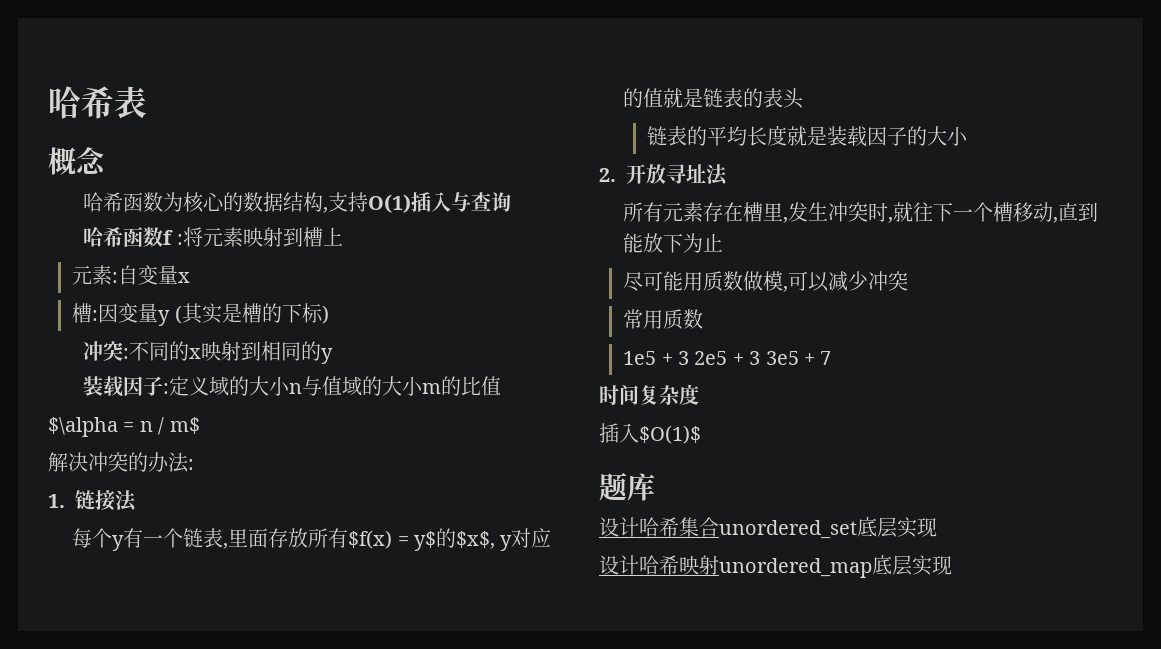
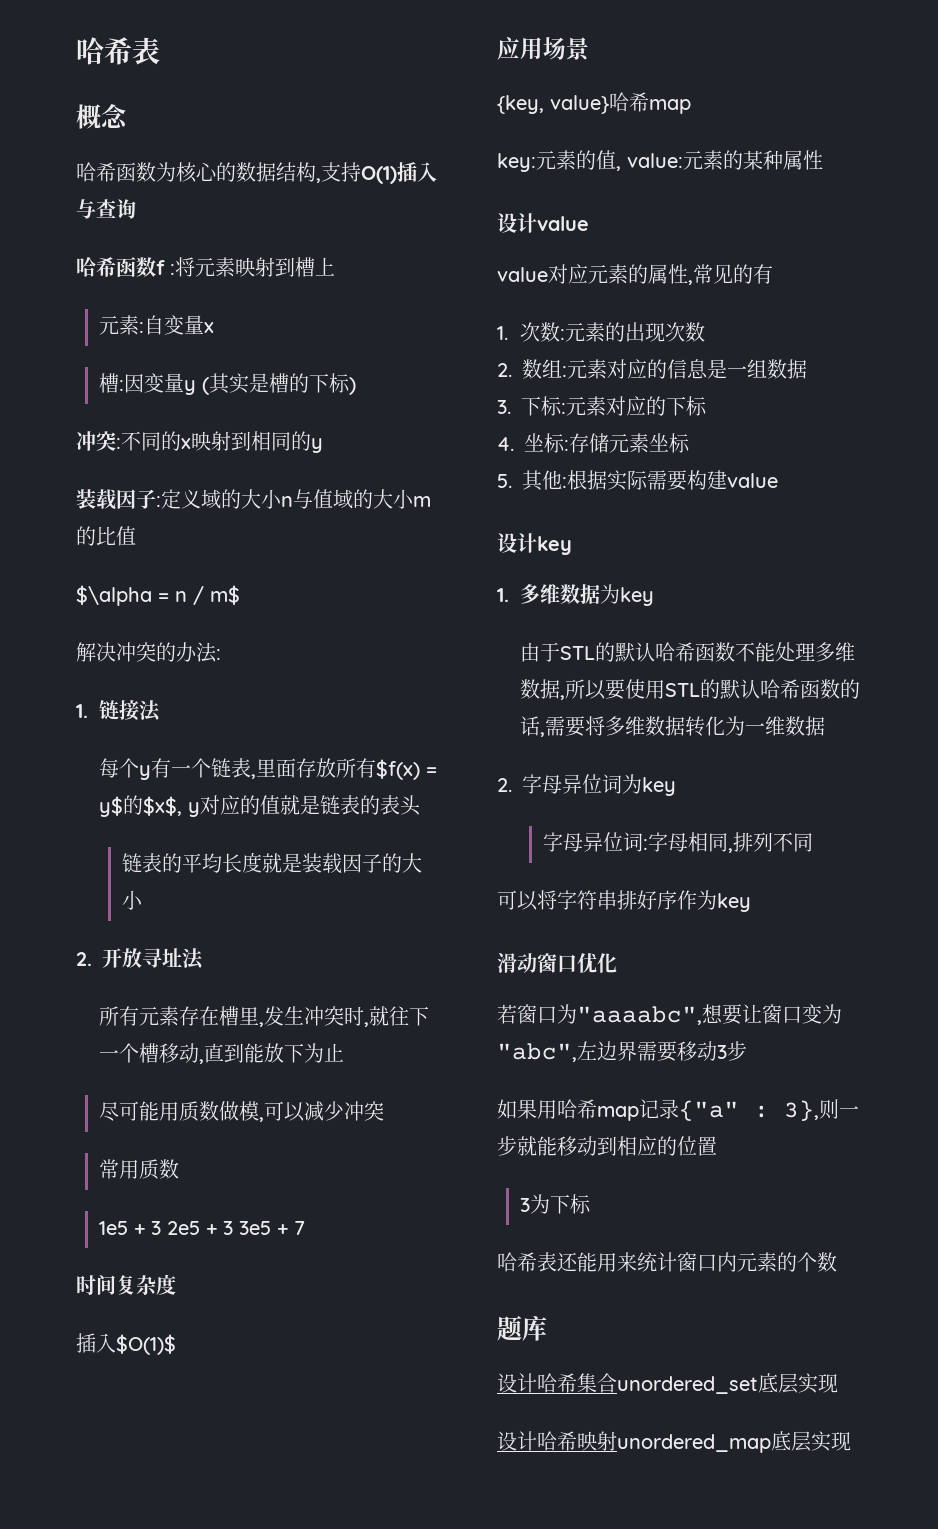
(701, 434) none -> [497,37,589,61] [497,92,691,114] [497,150,823,172] [497,213,589,233] [497,264,773,285] [497,322,706,342] [497,359,807,379] [497,396,707,416] [497,433,690,453] [497,470,778,491] [497,533,572,555] [497,584,655,606] [520,642,856,662] [520,679,861,700] [520,716,826,737] [497,774,676,796] [543,832,814,853] [497,890,751,912] [497,953,617,973] [497,1004,842,1025] [497,1041,747,1062] [497,1099,859,1121] [497,1136,717,1156] [520,1194,592,1214] [497,1252,837,1272] // 应用场景 // {key, value}哈希map // key:元素的值, value:元素的某种属性 // 设计value // value对应元素的属性,常见的有 // 1.次数:元素的出现次数 // 2.数组:元素对应的信息是一组数据 // 3.下标:元素对应的下标 // 4.坐标:存储元素坐标 // 5.其他:根据实际需要构建value // 设计key // 1.多维数据为key // 由于STL的默认哈希函数不能处理多维数据,所以要使用STL的默认哈希函数的话,需要将多维数据转化为一维数据 // 2.字母异位词为key // 字母异位词:字母相同,排列不同 // 可以将字符串排好序作为key // 滑动窗口优化 // 若窗口为"aaaabc",想要让窗口变为"abc",左边界需要移动3步 // 如果用哈希map记录{"a" : 3},则一步就能移动到相应的位置 // 3为下标 // 哈希表还能用来统计窗口内元素的个数

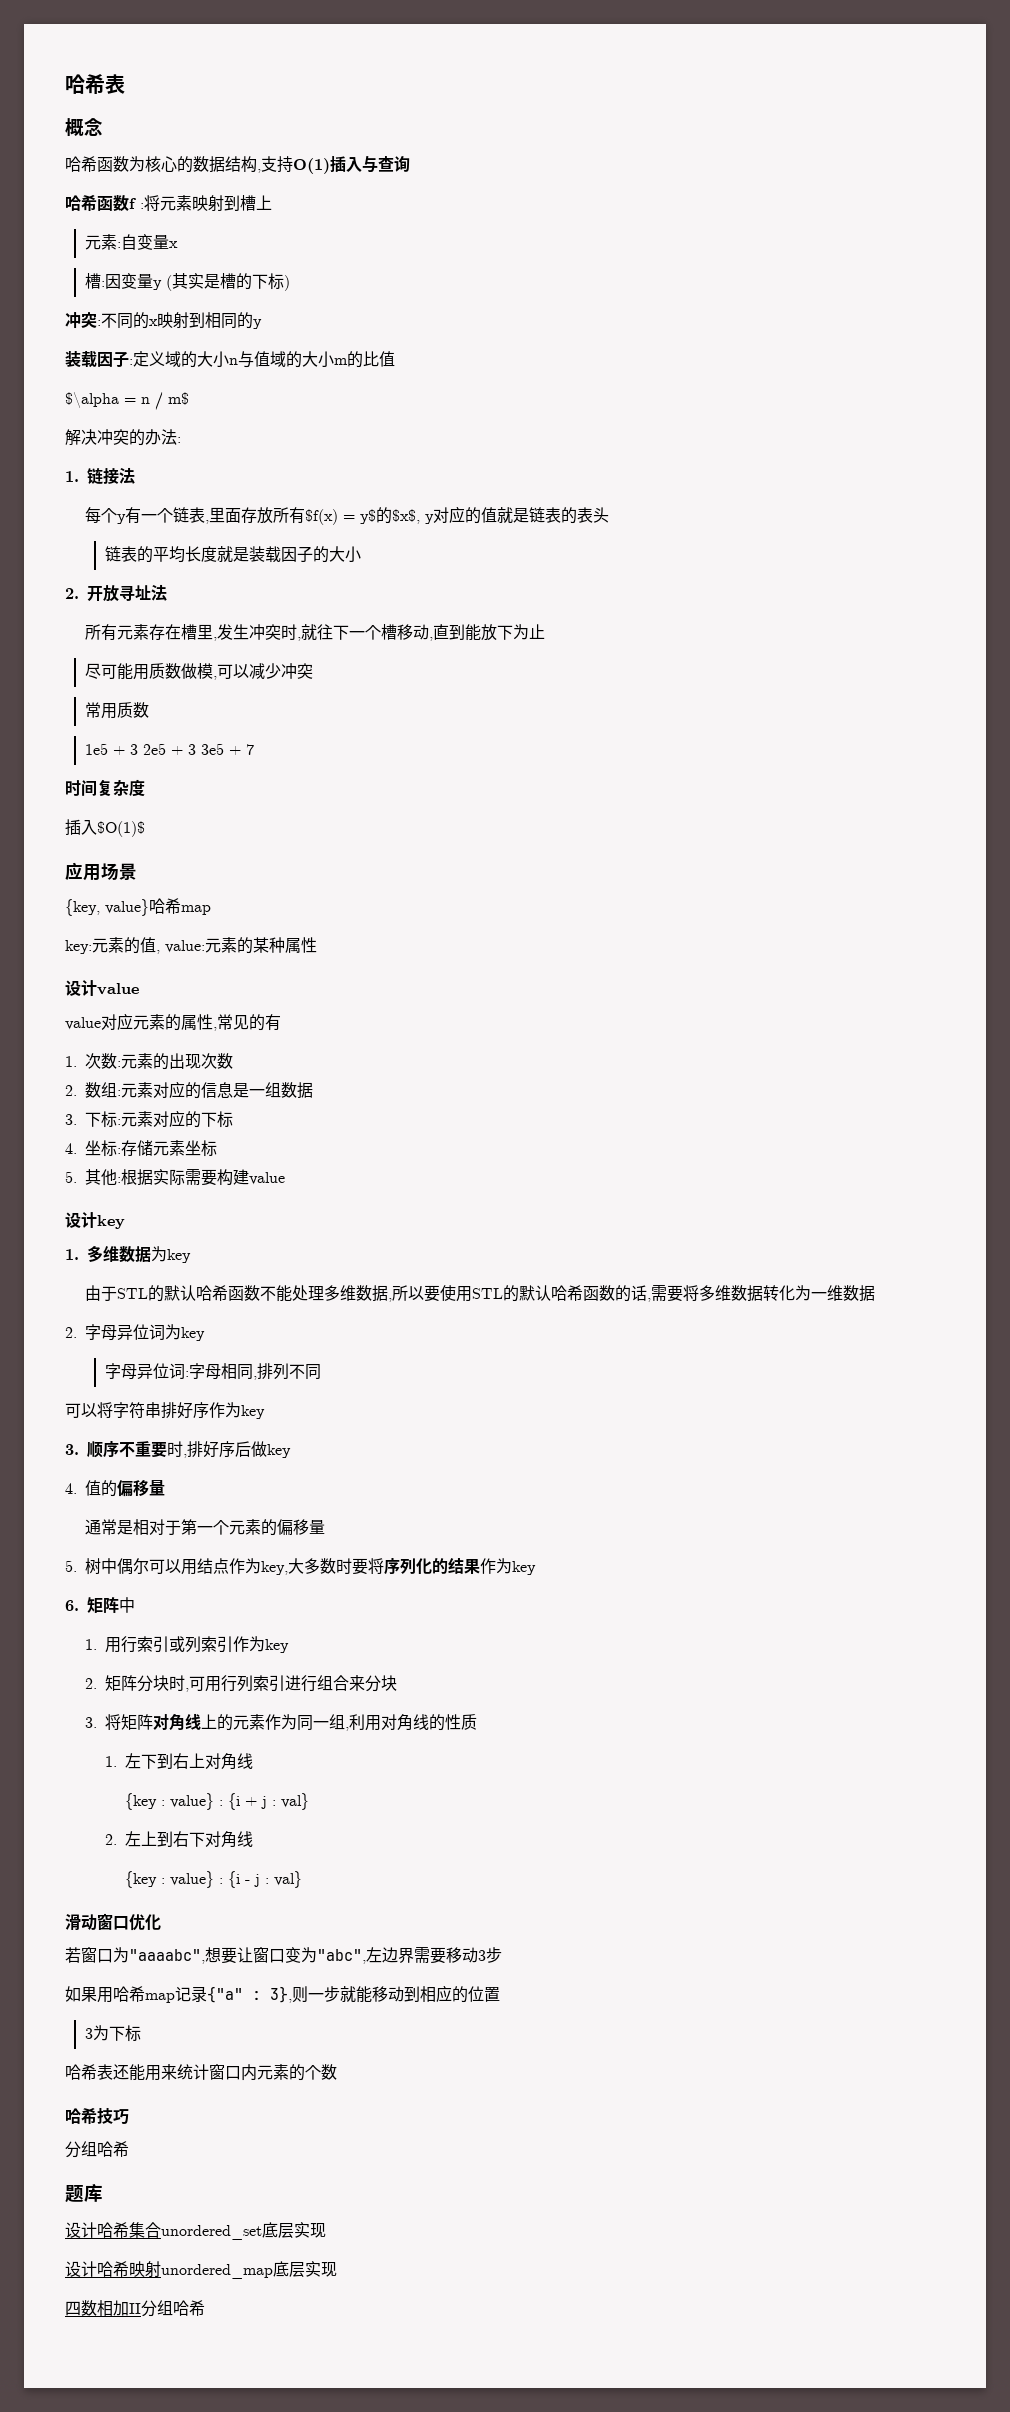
(751, 902) none -> [65,1441,291,1458] [65,1480,165,1497] [84,1519,325,1536] [65,1558,536,1575] [65,1597,135,1613] [84,1636,289,1653] [84,1675,397,1692] [84,1713,477,1731] [104,1753,253,1770] [124,1793,309,1810] [104,1831,253,1848] [124,1871,302,1888] // 3.顺序不重要时,排好序后做key // 4.值的偏移量 // 通常是相对于第一个元素的偏移量 // 5.树中偶尔可以用结点作为key,大多数时要将序列化的结果作为key // 6.矩阵中 // 1.用行索引或列索引作为key // 2.矩阵分块时,可用行列索引进行组合来分块 // 3.将矩阵对角线上的元素作为同一组,利用对角线的性质 // 1.左下到右上对角线 // {key : value} : {i + j : val} // 2.左上到右下对角线 // {key : value} : {i - j : val}
(837, 1262) none -> [65,2107,129,2124] [65,2141,129,2158] // 哈希技巧 // 分组哈希
(851, 1441) none -> [65,2300,205,2317] // 四数相加II分组哈希

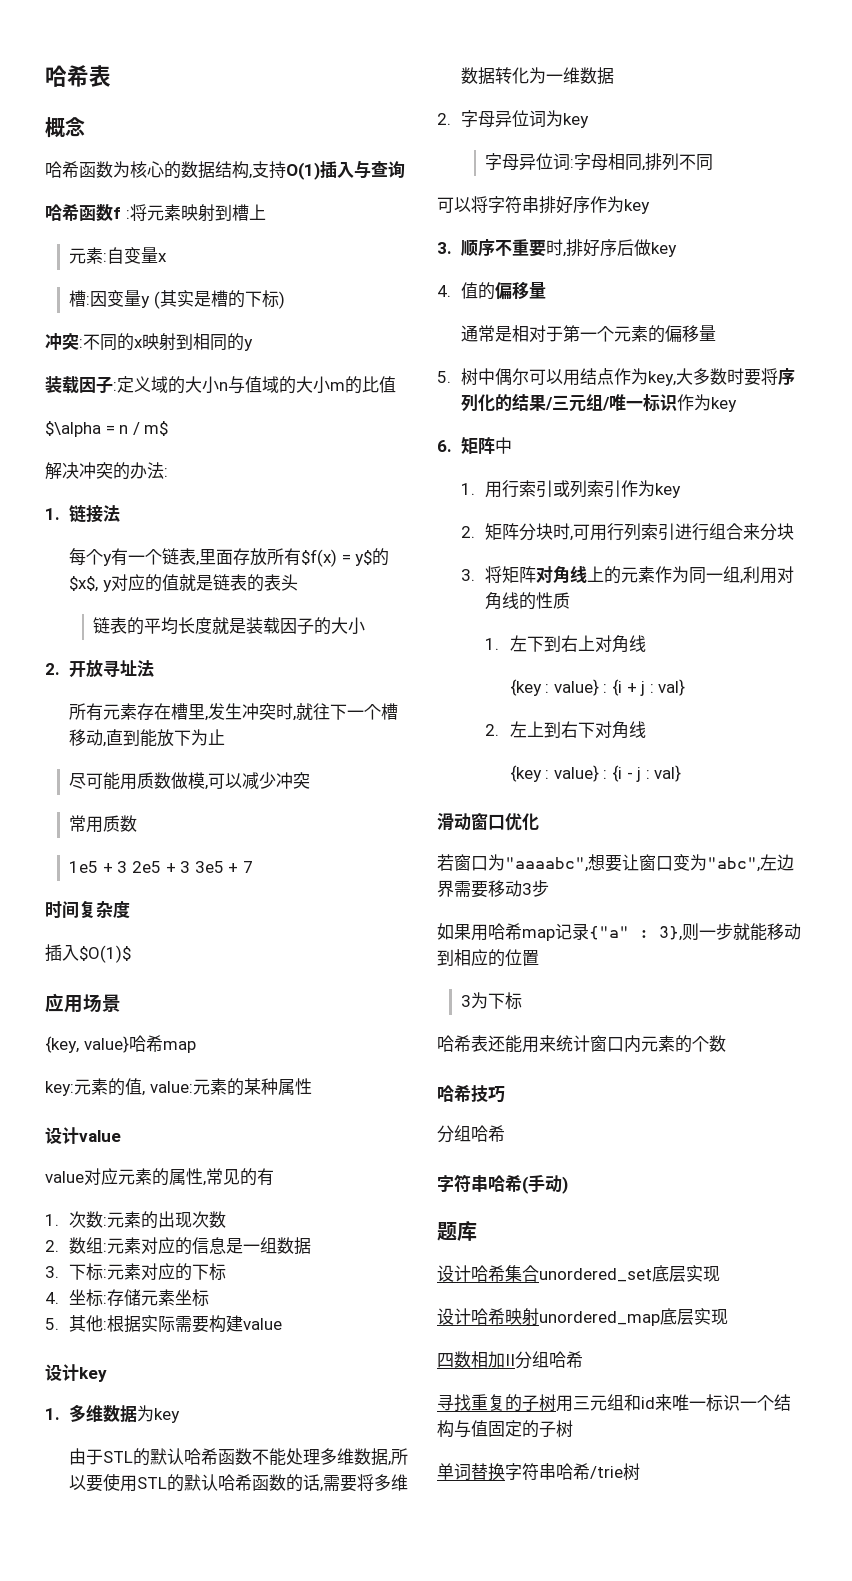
(480, 1566) none -> [545,394,678,412] /三元组/唯一标识
(129, 2149) none -> [437,1174,568,1194] // 字符串哈希(手动)
(205, 2308) none -> [437,1394,791,1412] [437,1420,573,1438] [437,1463,640,1481] // 寻找重复的子树用三元组和id来唯一标识一个结构与值固定的子树 // 单词替换字符串哈希/trie树

